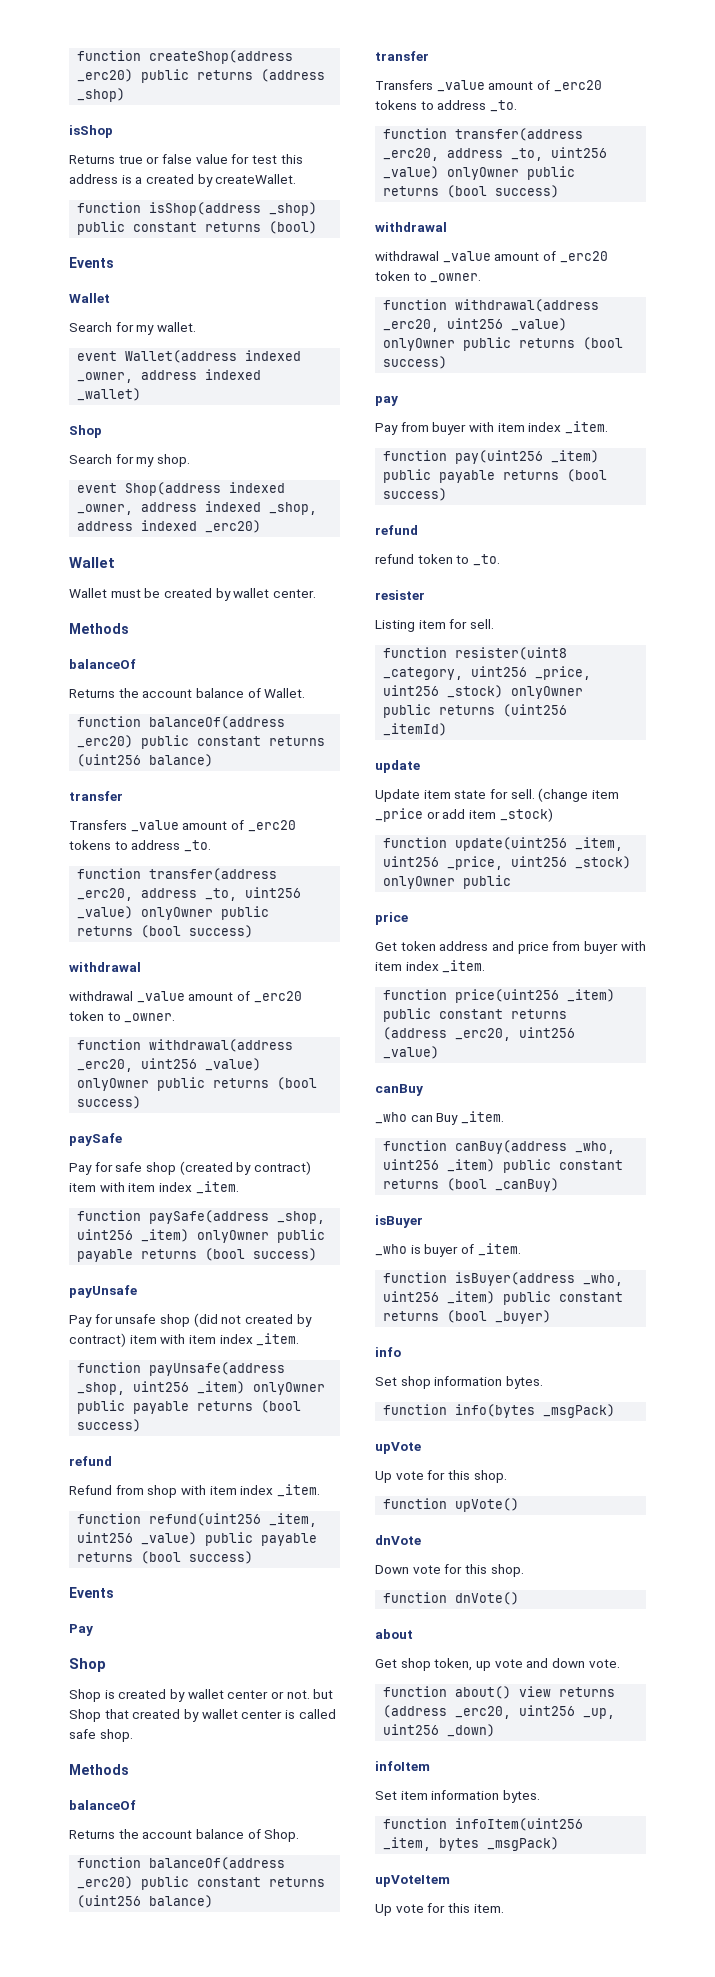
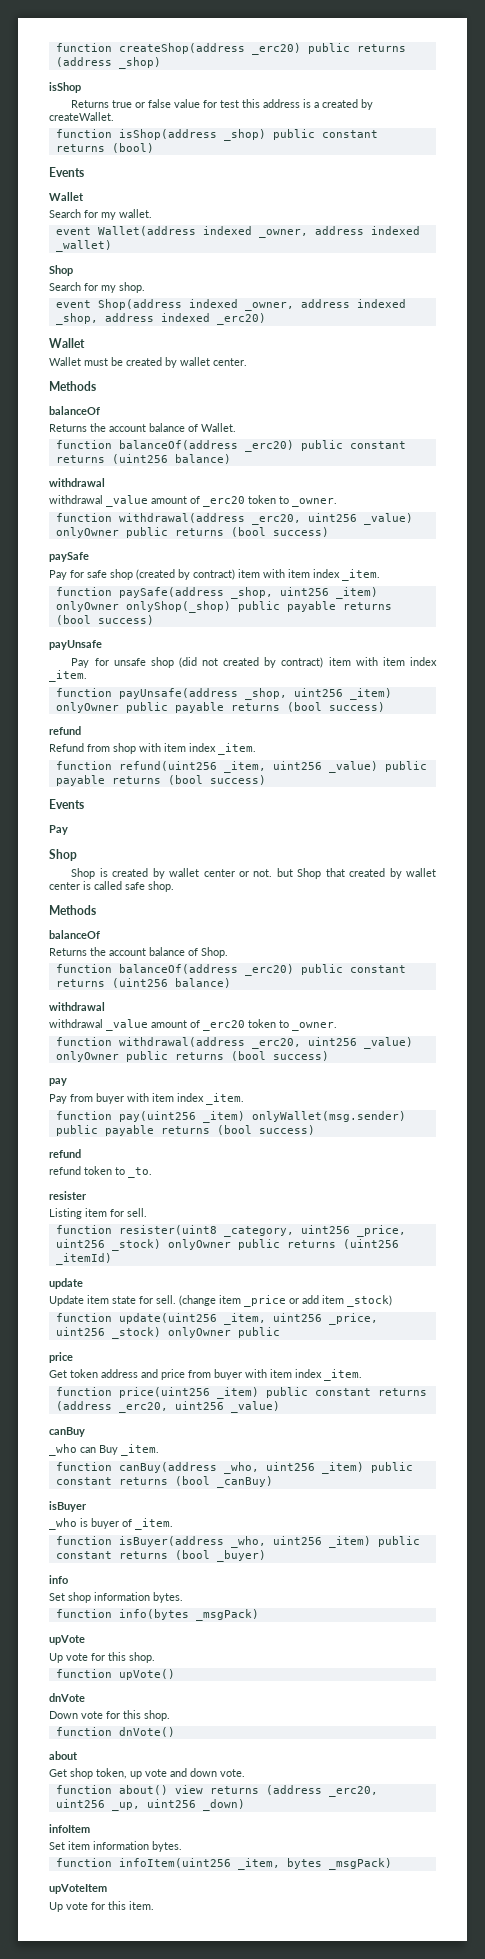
[69,791,123,801] [69,820,296,832] [69,840,211,852] [77,868,278,881] [77,887,302,901] [77,906,270,920] [77,925,254,938] // transfer // Transfers _value amount of _erc20 tokens to address _to. // function transfer(address _erc20, address _to, uint256 _value) onlyOwner public returns (bool success) -> (231, 459) none
(270, 1236) none -> [125,601,231,613] onlyShop(_shop)
[375,51,429,61] [375,80,602,92] [375,100,517,112] [383,128,584,141] [383,147,608,161] [383,166,576,180] [383,185,560,198] // transfer // Transfers _value amount of _erc20 tokens to address _to. // function transfer(address _erc20, address _to, uint256 _value) onlyOwner public returns (bool success) -> (231, 983) none
(600, 456) none -> [251,1111,406,1122] onlyWallet(msg.sender)

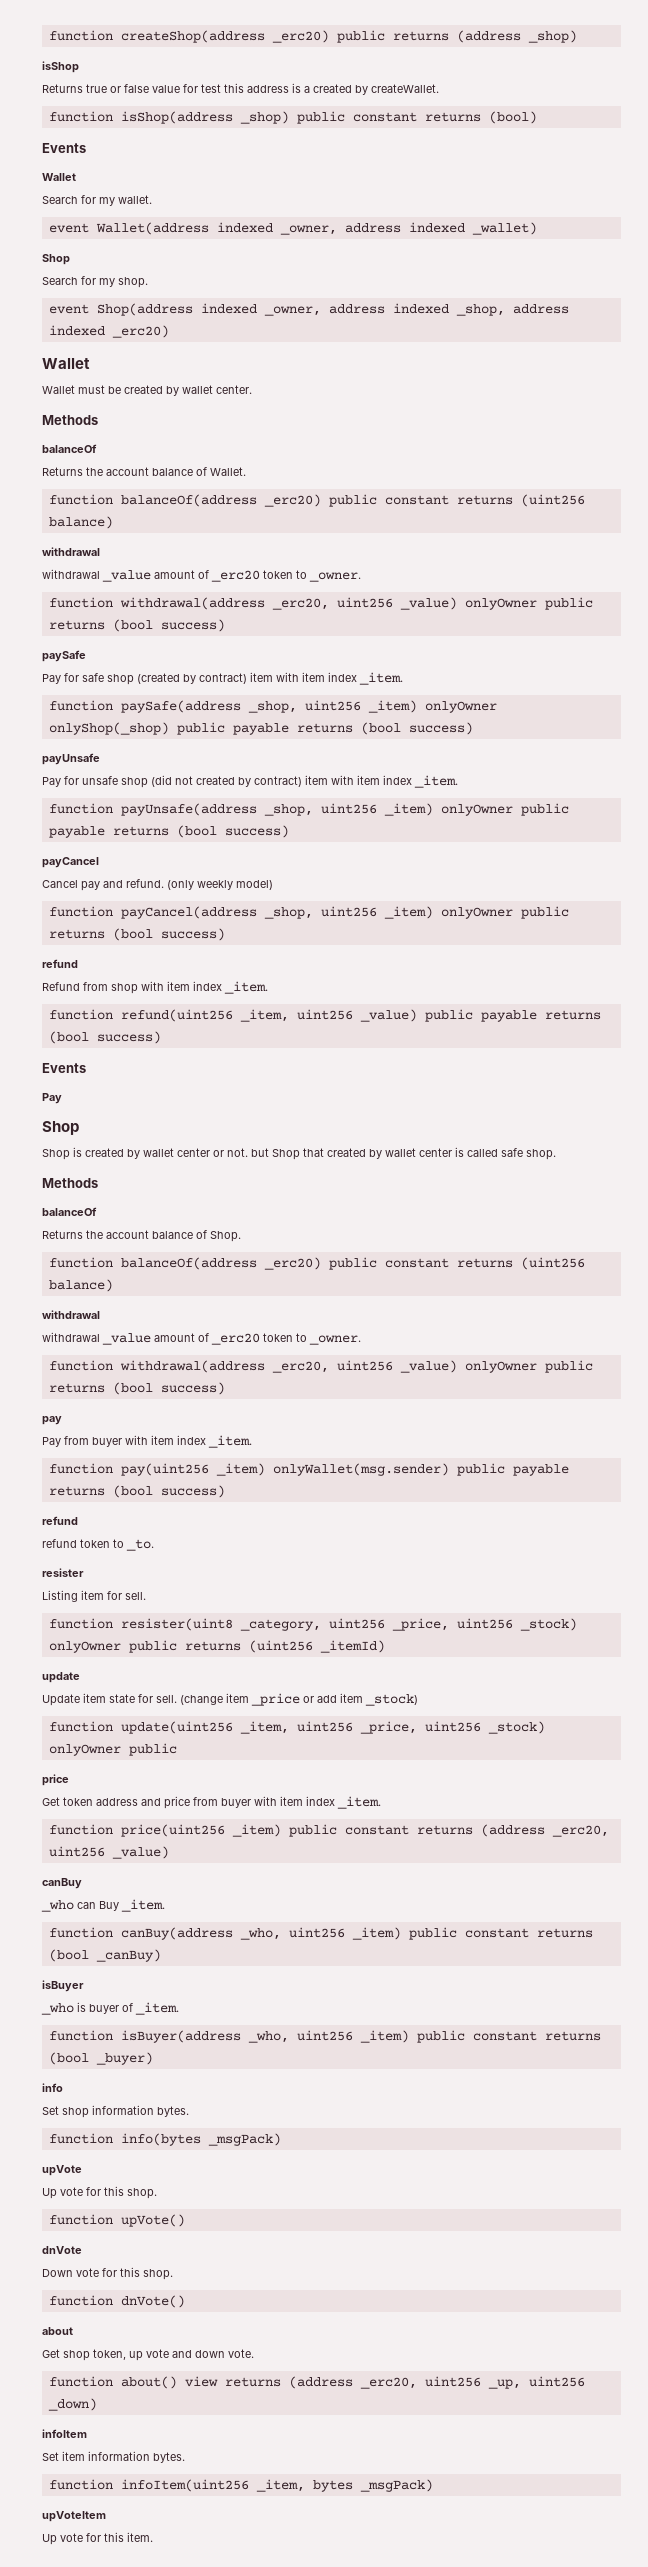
(385, 707) none -> [42,857,99,868] [42,879,273,891] [48,906,569,919] [48,928,225,941] // payCancel // Cancel pay and refund. (only weekly model) // function payCancel(address _shop, uint256 _item) onlyOwner public returns (bool success)

